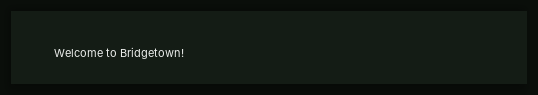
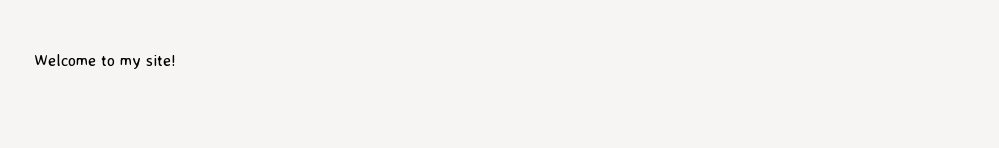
[120,47,184,59] Bridgetown! -> [120,55,176,69] my site!

